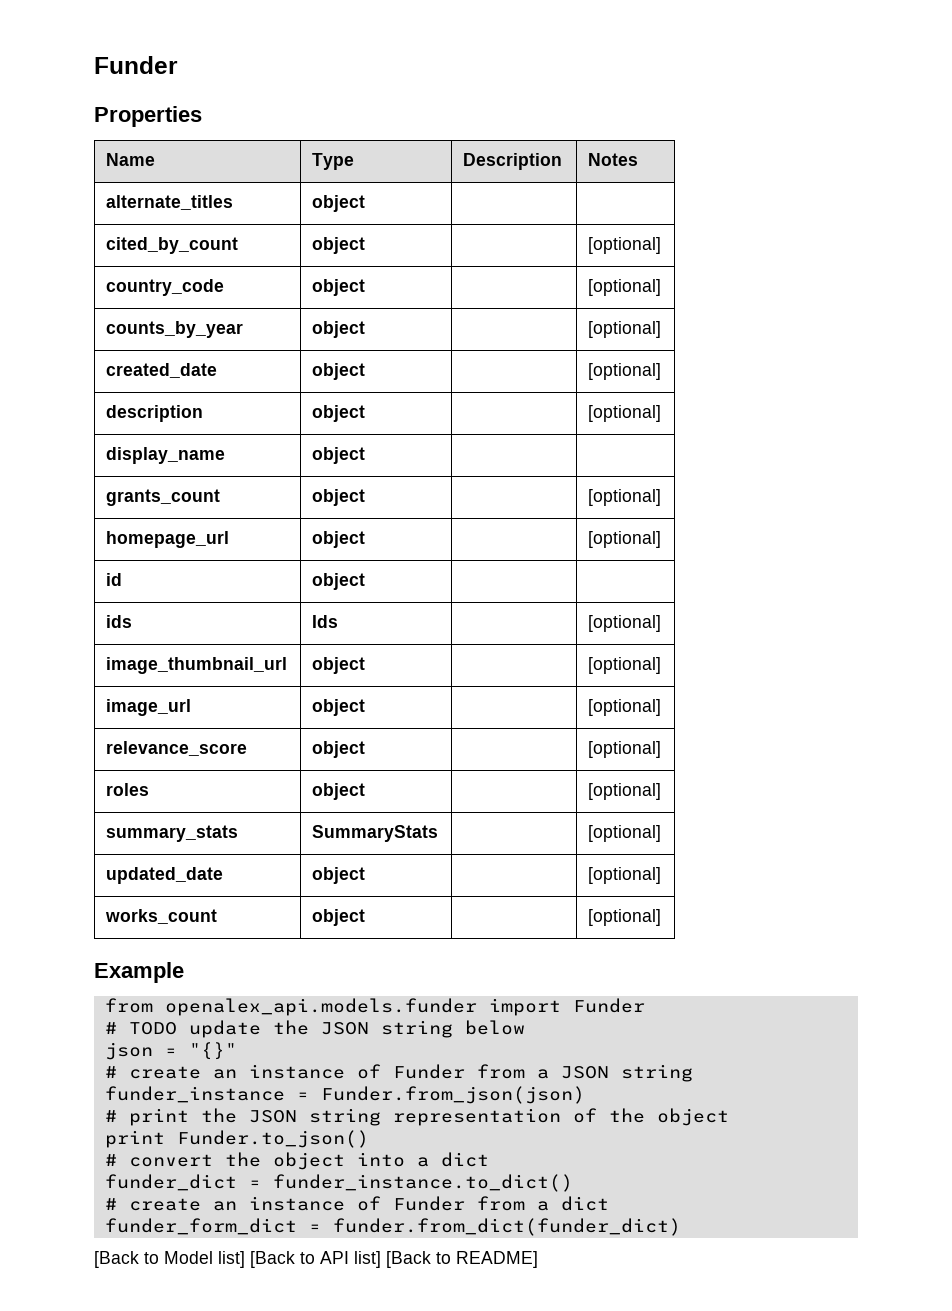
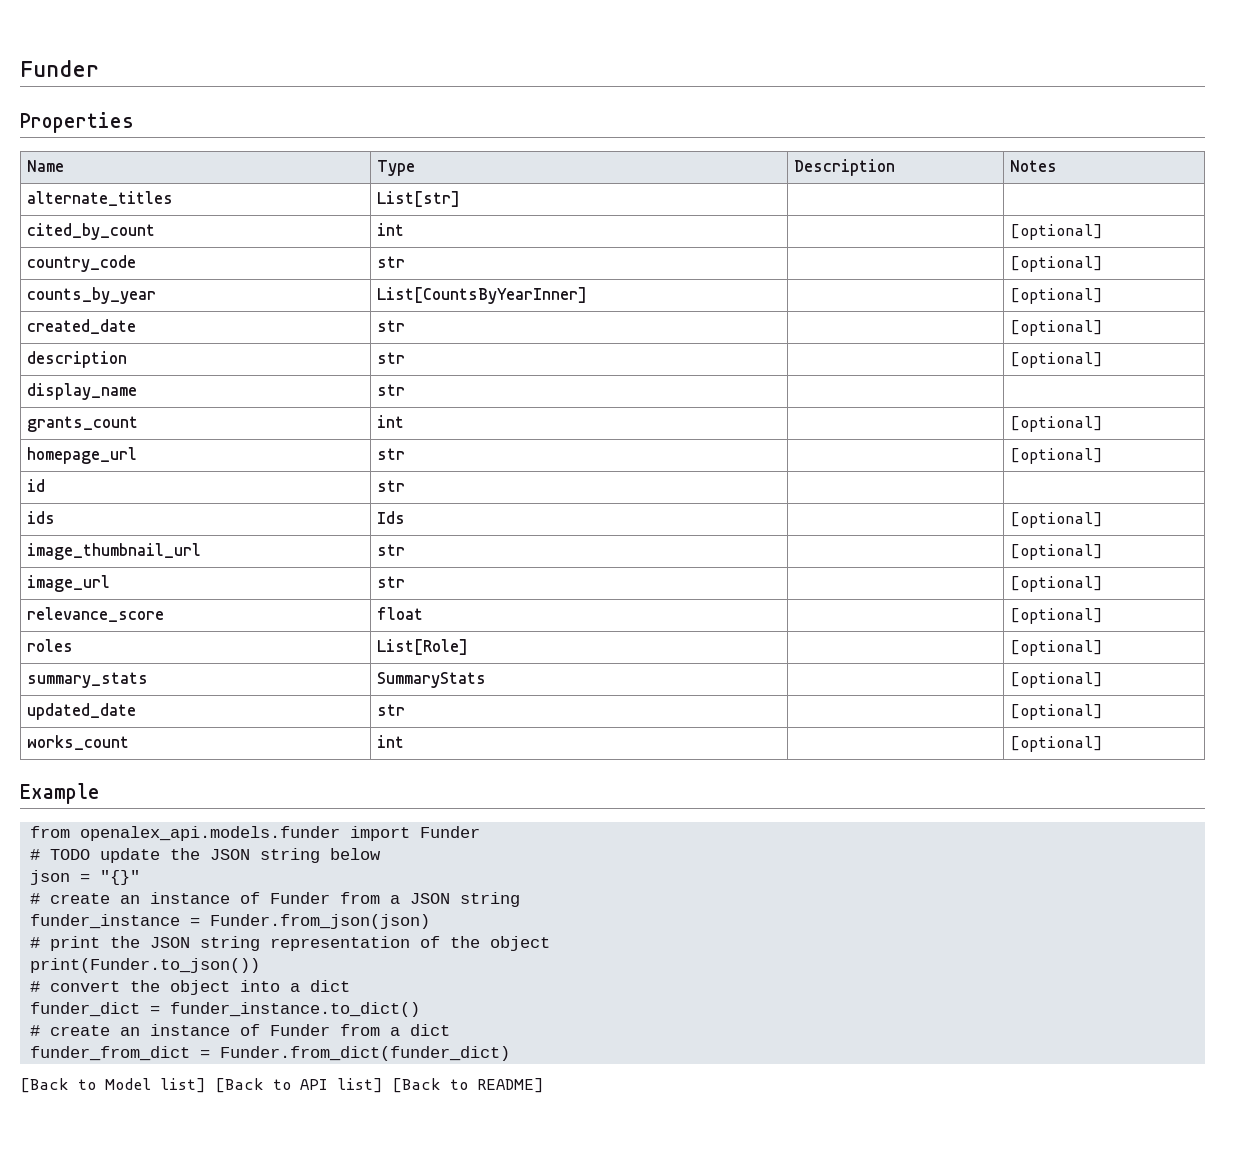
[312,195,366,212] object -> [377,191,461,207] List[str]
[312,237,366,254] object -> [377,223,405,236] int
[312,279,366,296] object -> [377,256,406,268] str
[312,321,366,338] object -> [377,287,588,304] List[CountsByYearInner]
[312,363,366,380] object -> [377,320,406,332] str
[312,405,366,422] object -> [377,352,406,364] str
[312,447,366,464] object -> [377,384,406,396] str
[312,489,366,506] object -> [377,415,405,428] int
[312,531,366,548] object -> [377,448,406,460] str
[312,573,366,590] object -> [377,480,406,492] str
[312,657,366,674] object -> [377,544,406,556] str
[312,699,366,716] object -> [377,576,406,588] str
[312,741,366,758] object -> [377,607,424,620] float
[312,783,366,800] object -> [377,639,469,655] List[Role]
[312,867,366,884] object -> [377,704,406,716] str
[312,909,366,926] object -> [377,735,405,748] int
[104,1130,369,1148] print Funder.to_json() -> [29,958,260,973] print(Funder.to_json())
[104,1218,681,1236] funder_form_dict = funder.from_dict(funder_dict) -> [29,1046,510,1061] funder_from_dict = Funder.from_dict(funder_dict)

